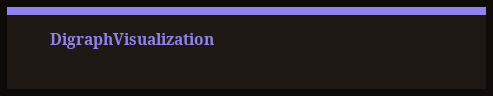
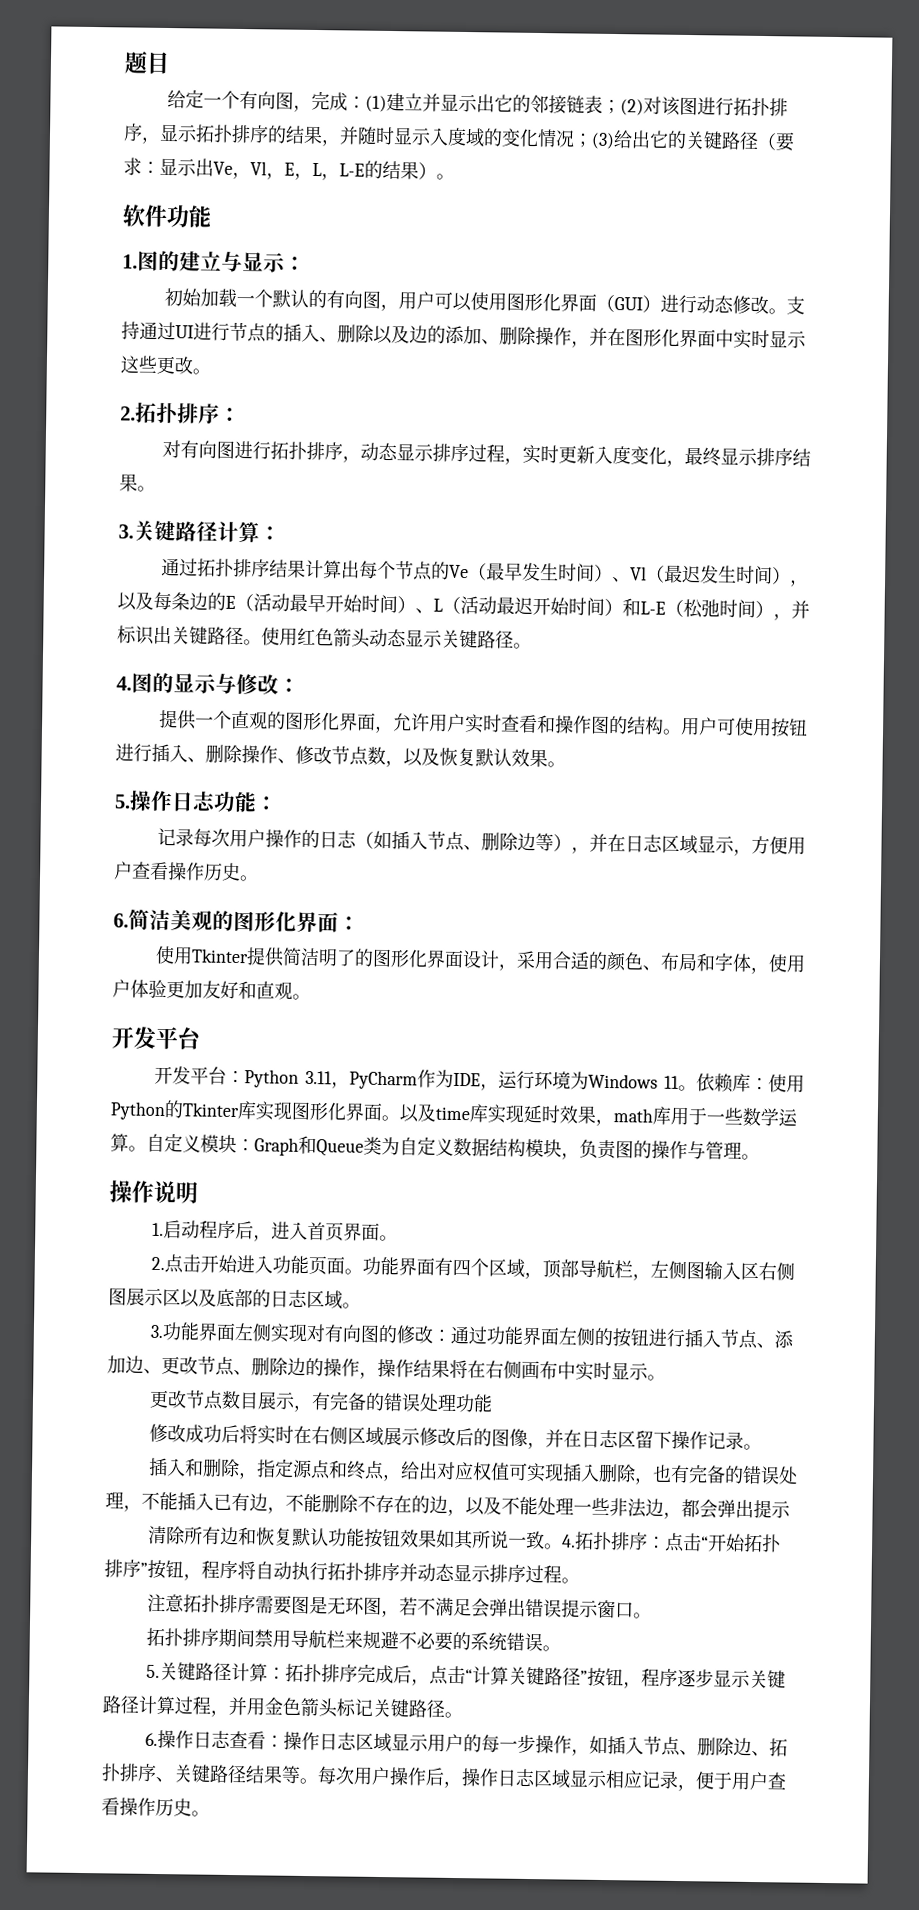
[50,33,214,49] DigraphVisualization -> [124,50,170,75] [167,89,789,117] [123,123,795,152] [123,157,455,181] [122,204,212,228] [122,250,306,273] [164,287,806,315] [121,321,807,349] [120,355,211,375] [120,402,241,424] [162,439,812,467] [119,473,156,492] [118,520,281,543] [161,557,810,587] [117,591,810,621] [117,625,532,649] [116,672,300,695] [159,709,809,738] [115,743,566,768] [114,790,278,813] [157,827,807,856] [113,861,259,882] [113,909,360,933] [155,945,807,975] [112,979,311,1001] [111,1026,202,1050] [154,1065,805,1093] [110,1100,798,1127] [110,1133,760,1161] [109,1180,198,1204] [152,1220,399,1242] [151,1254,796,1281] [108,1287,361,1310] [150,1322,795,1350] [107,1355,666,1381] [149,1389,494,1413] [149,1423,763,1451] [148,1457,799,1485] [105,1491,791,1520] [148,1525,782,1553] [104,1559,580,1584] [147,1593,653,1619] [146,1627,562,1652] [146,1662,787,1689] [102,1695,463,1719] [145,1730,789,1757] [101,1763,787,1792] [101,1797,210,1817] 题目 // 给定一个有向图，完成：(1)建立并显示出它的邻接链表；(2)对该图进行拓扑排序，显示拓扑排序的结果，并随时显示入度域的变化情况；(3)给出它的关键路径（要求：显示出Ve，Vl，E，L，L-E的结果）。 // 软件功能 // 1.图的建立与显示： // 初始加载一个默认的有向图，用户可以使用图形化界面（GUI）进行动态修改。支持通过UI进行节点的插入、删除以及边的添加、删除操作，并在图形化界面中实时显示这些更改。 // 2.拓扑排序： // 对有向图进行拓扑排序，动态显示排序过程，实时更新入度变化，最终显示排序结果。 // 3.关键路径计算： // 通过拓扑排序结果计算出每个节点的Ve（最早发生时间）、Vl（最迟发生时间），以及每条边的E（活动最早开始时间）、L（活动最迟开始时间）和L-E（松弛时间），并标识出关键路径。使用红色箭头动态显示关键路径。 // 4.图的显示与修改： // 提供一个直观的图形化界面，允许用户实时查看和操作图的结构。用户可使用按钮进行插入、删除操作、修改节点数，以及恢复默认效果。 // 5.操作日志功能： // 记录每次用户操作的日志（如插入节点、删除边等），并在日志区域显示，方便用户查看操作历史。 // 6.简洁美观的图形化界面： // 使用Tkinter提供简洁明了的图形化界面设计，采用合适的颜色、布局和字体，使用户体验更加友好和直观。 // 开发平台 // 开发平台：Python 3.11，PyCharm作为IDE，运行环境为Windows 11。依赖库：使用Python的Tkinter库实现图形化界面。以及time库实现延时效果，math库用于一些数学运算。自定义模块：Graph和Queue类为自定义数据结构模块，负责图的操作与管理。 // 操作说明 // 1.启动程序后，进入首页界面。 // 2.点击开始进入功能页面。功能界面有四个区域，顶部导航栏，左侧图输入区右侧图展示区以及底部的日志区域。 // 3.功能界面左侧实现对有向图的修改：通过功能界面左侧的按钮进行插入节点、添加边、更改节点、删除边的操作，操作结果将在右侧画布中实时显示。 // 更改节点数目展示，有完备的错误处理功能 // 修改成功后将实时在右侧区域展示修改后的图像，并在日志区留下操作记录。 // 插入和删除，指定源点和终点，给出对应权值可实现插入删除，也有完备的错误处理，不能插入已有边，不能删除不存在的边，以及不能处理一些非法边，都会弹出提示 // 清除所有边和恢复默认功能按钮效果如其所说一致。4.拓扑排序：点击“开始拓扑排序”按钮，程序将自动执行拓扑排序并动态显示排序过程。 // 注意拓扑排序需要图是无环图，若不满足会弹出错误提示窗口。 // 拓扑排序期间禁用导航栏来规避不必要的系统错误。 // 5.关键路径计算：拓扑排序完成后，点击“计算关键路径”按钮，程序逐步显示关键路径计算过程，并用金色箭头标记关键路径。 // 6.操作日志查看：操作日志区域显示用户的每一步操作，如插入节点、删除边、拓扑排序、关键路径结果等。每次用户操作后，操作日志区域显示相应记录，便于用户查看操作历史。

